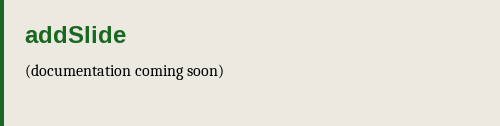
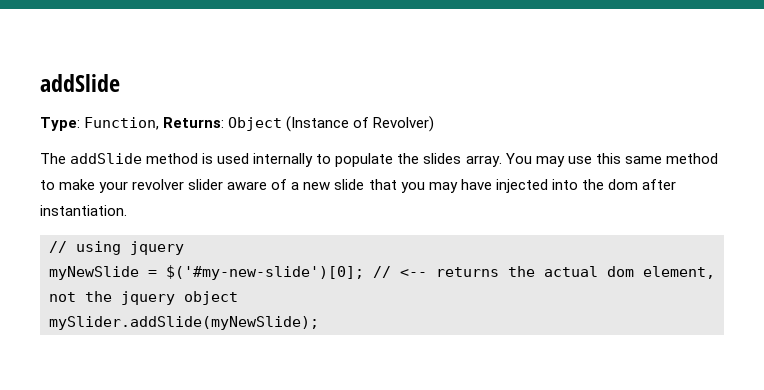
[25,64,225,80] (documentation coming soon) -> [40,116,435,132] [40,153,718,167] [40,179,676,193] [40,205,127,216] [49,241,184,255] [49,265,715,280] [49,291,238,305] [49,316,319,330] Type: Function, Returns: Object (Instance of Revolver) // The addSlide method is used internally to populate the slides array. You may use this same method to make your revolver slider aware of a new slide that you may have injected into the dom after instantiation. // // using jquery // myNewSlide = $('#my-new-slide')[0]; // <-- returns the actual dom element, not the jquery object // mySlider.addSlide(myNewSlide);

